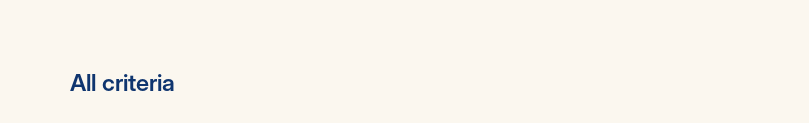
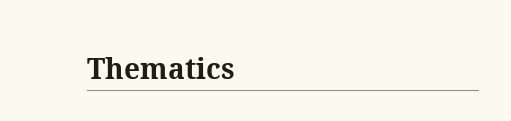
[70,74,176,91] All criteria -> [87,57,235,79] Thematics

